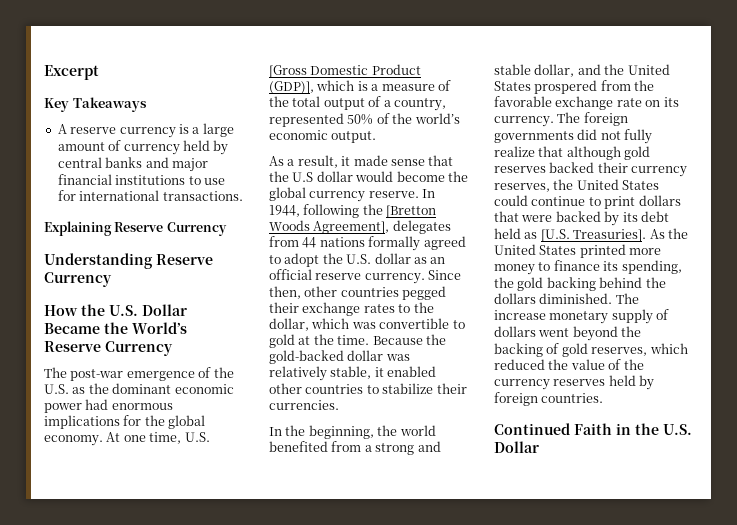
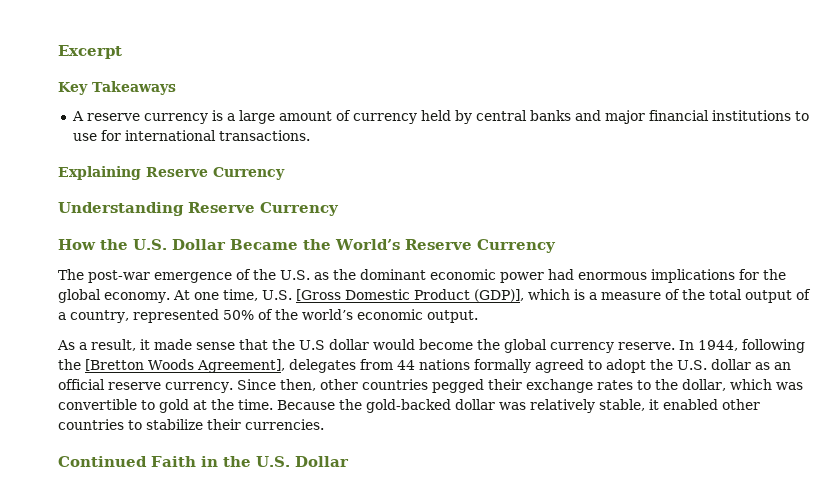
[269,425,436,439] [269,441,441,455] [494,64,670,77] [494,80,655,94] [494,96,679,110] [494,112,628,127] [494,129,653,144] [494,146,651,160] [494,162,688,177] [494,179,660,192] [494,195,681,209] [494,211,669,226] [494,228,688,242] [494,244,662,258] [494,260,682,275] [494,277,666,291] [494,293,639,304] [494,309,670,324] [494,326,642,341] [494,343,688,357] [494,359,644,370] [494,375,655,390] [494,392,604,406] // In the beginning, the world benefited from a strong and stable dollar, and the United States prospered from the favorable exchange rate on its currency. The foreign governments did not fully realize that although gold reserves backed their currency reserves, the United States could continue to print dollars that were backed by its debt held as [U.S. Treasuries]. As the United States printed more money to finance its spending, the gold backing behind the dollars diminished. The increase monetary supply of dollars went beyond the backing of gold reserves, which reduced the value of the currency reserves held by foreign countries. -> (324, 424) none

